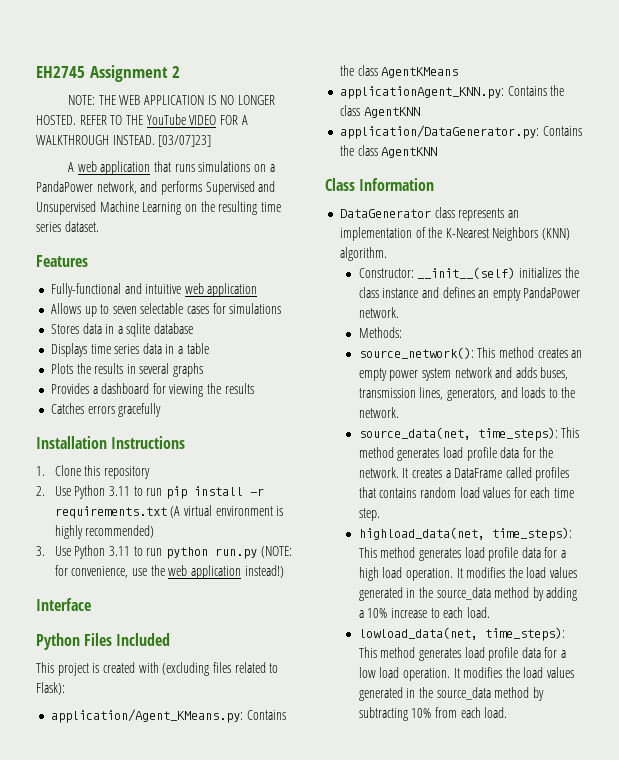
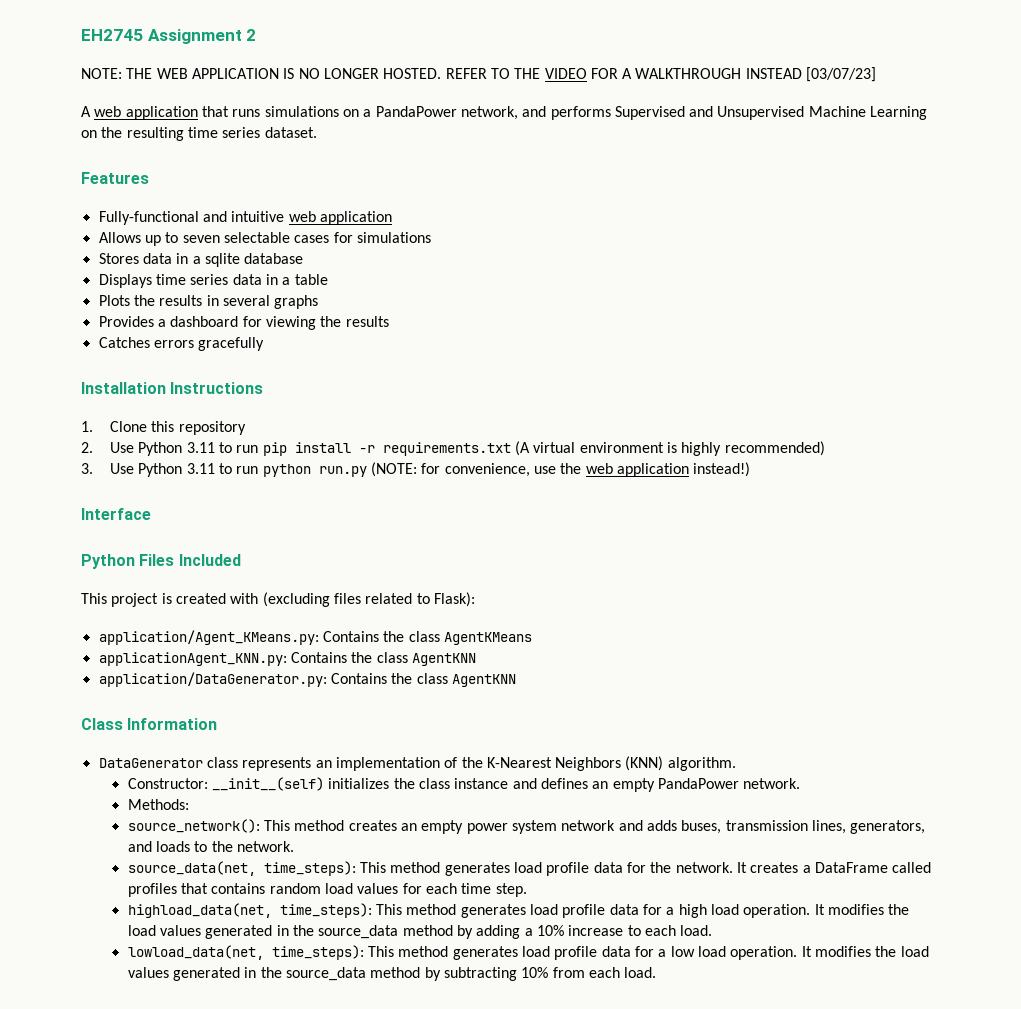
[146,114,186,125] YouTube -> (541, 73) none
[112,135,212,147] INSTEAD. [03/07]23] -> [745,67,877,82] INSTEAD [03/07/23]

